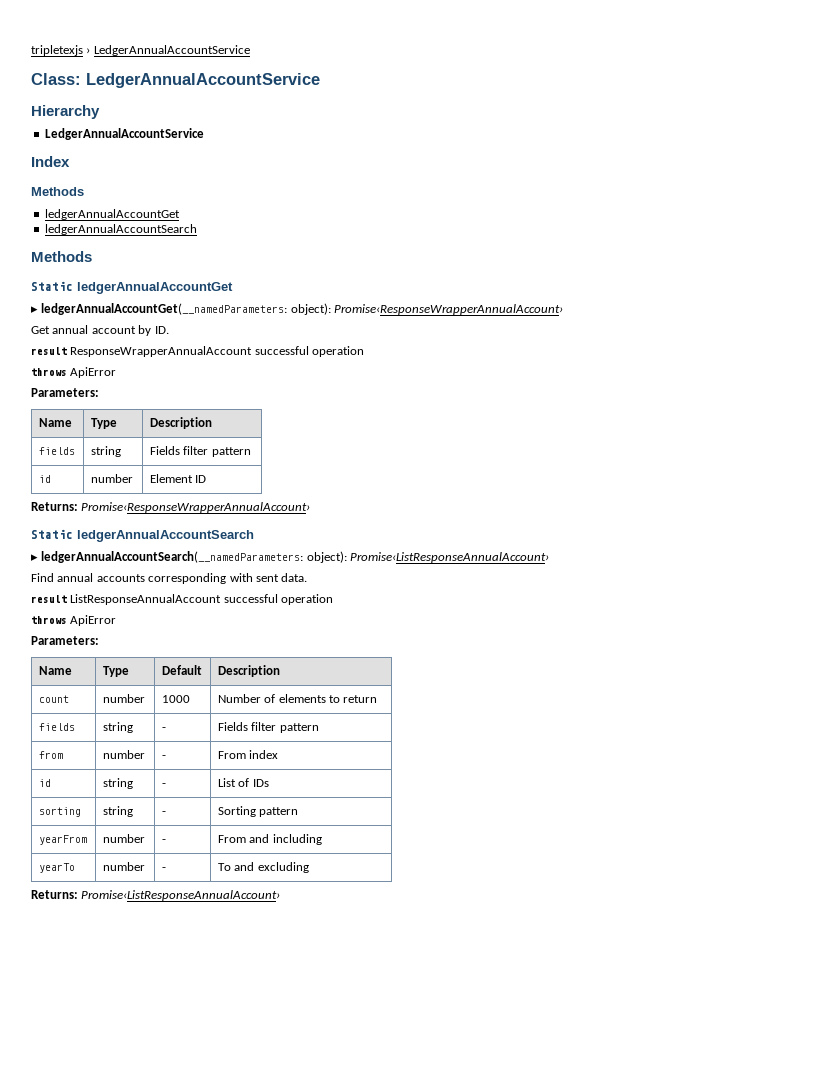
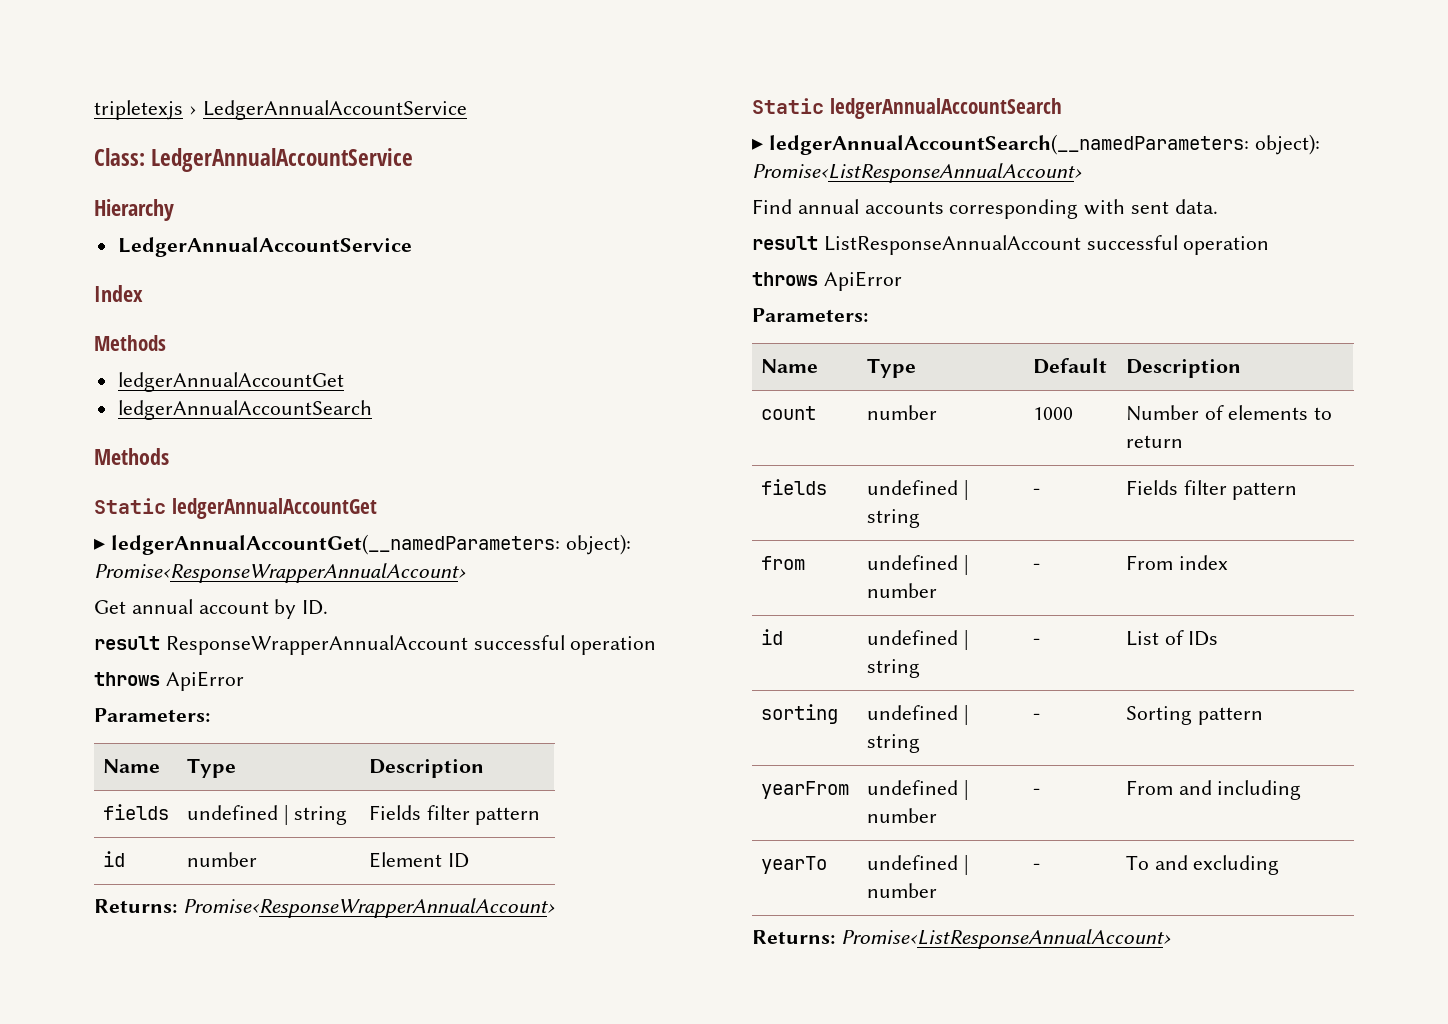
(75, 451) none -> [186,805,289,825] undefined |
(75, 727) none -> [866,480,969,500] undefined |
(63, 755) none -> [866,555,969,575] undefined |
(51, 783) none -> [866,630,969,650] undefined |
(81, 812) none -> [866,705,969,725] undefined |
(87, 840) none -> [866,780,969,800] undefined |
(75, 868) none -> [866,855,969,875] undefined |

